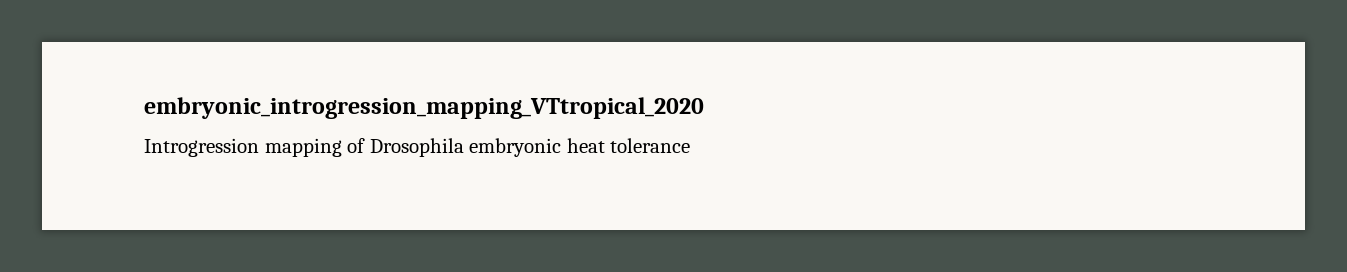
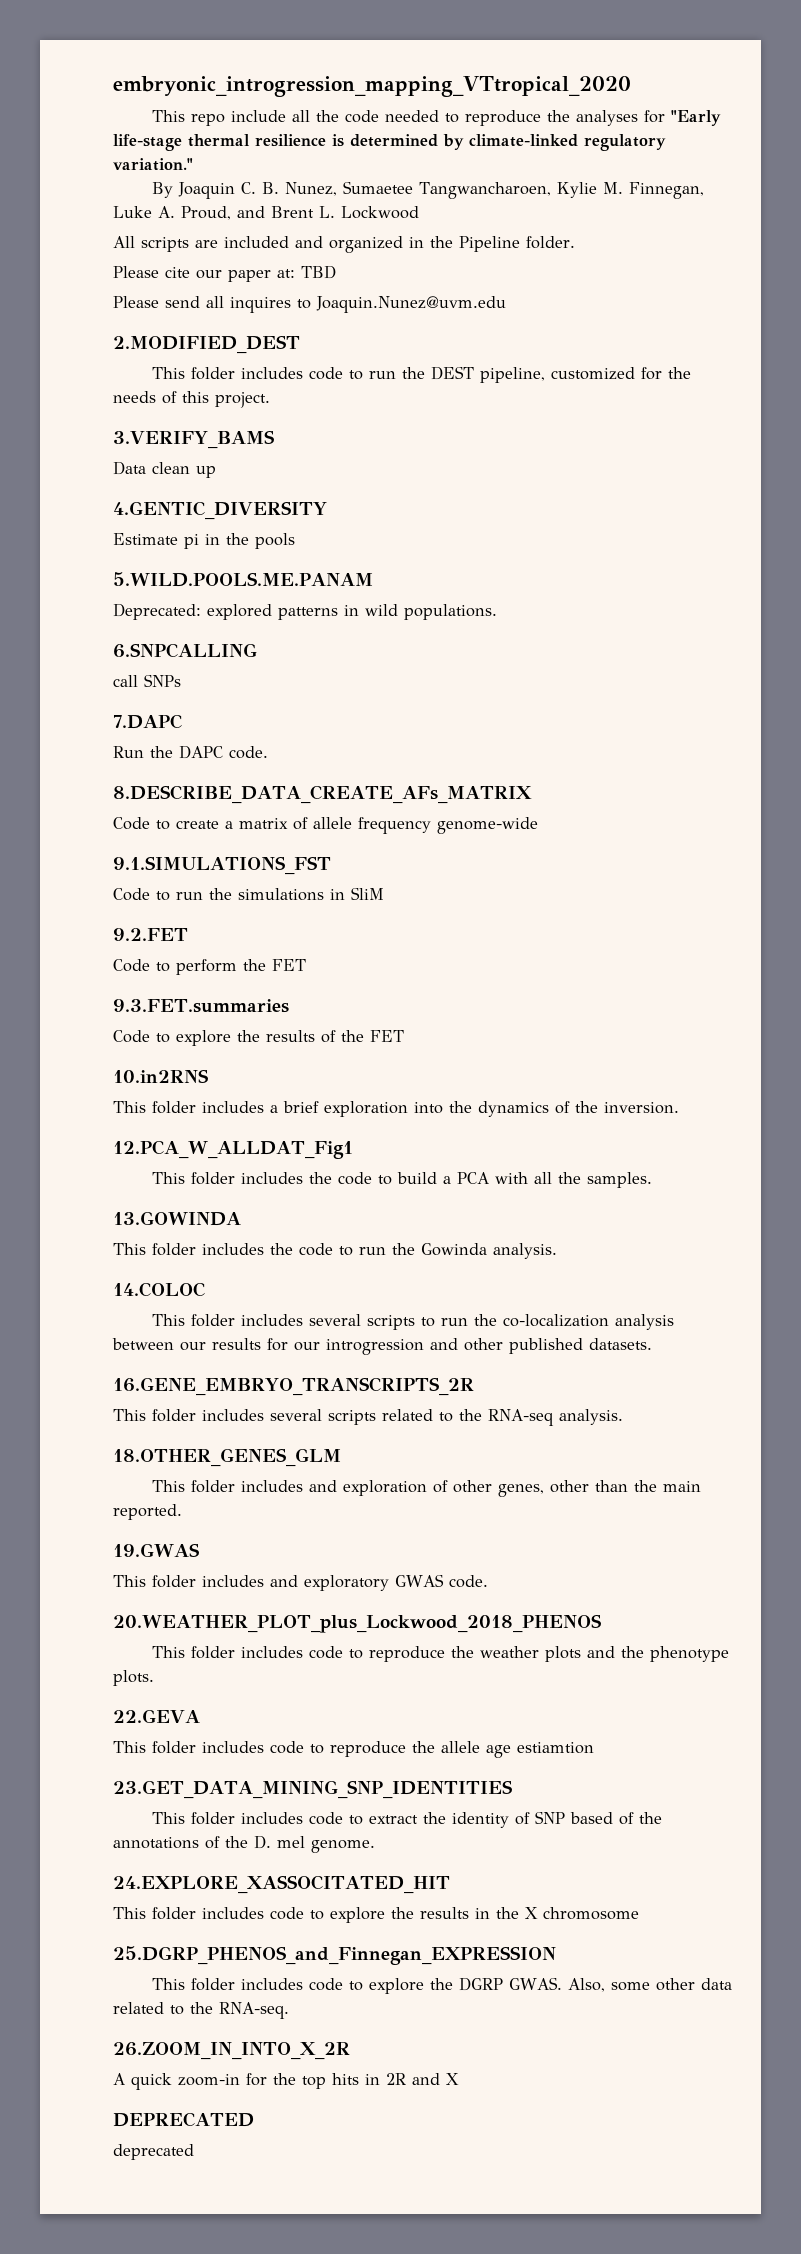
[144,138,691,157] Introgression mapping of Drosophila embryonic heat tolerance -> [152,110,722,126] [113,134,666,151] [113,158,193,171] [152,181,705,199] [113,206,419,220] [113,236,575,253] [113,265,336,282] [113,296,506,313] [113,335,300,354] [152,366,692,383] [113,391,270,408] [113,430,275,449] [113,461,216,478] [113,501,327,520] [113,533,295,549] [113,572,373,587] [113,603,497,620] [113,643,257,658] [113,674,181,687] [113,714,182,729] [113,745,268,759] [113,785,532,804] [113,817,538,834] [113,856,331,875] [113,887,384,901] [113,928,188,941] [113,959,306,975] [113,999,289,1013] [113,1030,404,1046] [113,1069,209,1083] [113,1101,679,1117] [113,1140,353,1159] [152,1172,653,1188] [113,1211,241,1226] [113,1243,557,1259] [113,1282,205,1297] [152,1314,675,1330] [112,1338,652,1355] [113,1377,474,1396] [113,1409,623,1426] [113,1448,341,1467] [152,1480,702,1497] [113,1504,182,1520] [113,1543,200,1557] [113,1574,488,1591] [113,1614,602,1633] [152,1646,730,1662] [113,1670,154,1686] [113,1709,200,1723] [113,1741,594,1758] [113,1780,513,1799] [152,1811,663,1828] [113,1835,375,1853] [113,1875,450,1894] [113,1907,639,1923] [113,1946,556,1965] [152,1977,733,1994] [113,2002,289,2019] [113,2042,350,2060] [113,2073,459,2090] [113,2112,254,2127] [113,2144,194,2160] This repo include all the code needed to reproduce the analyses for "Early life-stage thermal resilience is determined by climate-linked regulatory variation." // By Joaquin C. B. Nunez, Sumaetee Tangwancharoen, Kylie M. Finnegan, Luke A. Proud, and Brent L. Lockwood // All scripts are included and organized in the Pipeline folder. // Please cite our paper at: TBD // Please send all inquires to Joaquin.Nunez@uvm.edu // 2.MODIFIED_DEST // This folder includes code to run the DEST pipeline, customized for the needs of this project. // 3.VERIFY_BAMS // Data clean up // 4.GENTIC_DIVERSITY // Estimate pi in the pools // 5.WILD.POOLS.ME.PANAM // Deprecated: explored patterns in wild populations. // 6.SNPCALLING // call SNPs // 7.DAPC // Run the DAPC code. // 8.DESCRIBE_DATA_CREATE_AFs_MATRIX // Code to create a matrix of allele frequency genome-wide // 9.1.SIMULATIONS_FST // Code to run the simulations in SliM // 9.2.FET // Code to perform the FET // 9.3.FET.summaries // Code to explore the results of the FET // 10.in2RNS // This folder includes a brief exploration into the dynamics of the inversion. // 12.PCA_W_ALLDAT_Fig1 // This folder includes the code to build a PCA with all the samples. // 13.GOWINDA // This folder includes the code to run the Gowinda analysis. // 14.COLOC // This folder includes several scripts to run the co-localization analysis between our results for our introgression and other published datasets. // 16.GENE_EMBRYO_TRANSCRIPTS_2R // This folder includes several scripts related to the RNA-seq analysis. // 18.OTHER_GENES_GLM // This folder includes and exploration of other genes, other than the main reported. // 19.GWAS // This folder includes and exploratory GWAS code. // 20.WEATHER_PLOT_plus_Lockwood_2018_PHENOS // This folder includes code to reproduce the weather plots and the phenotype plots. // 22.GEVA // This folder includes code to reproduce the allele age estiamtion // 23.GET_DATA_MINING_SNP_IDENTITIES // This folder includes code to extract the identity of SNP based of the annotations of the D. mel genome. // 24.EXPLORE_XASSOCITATED_HIT // This folder includes code to explore the results in the X chromosome // 25.DGRP_PHENOS_and_Finnegan_EXPRESSION // This folder includes code to explore the DGRP GWAS. Also, some other data related to the RNA-seq. // 26.ZOOM_IN_INTO_X_2R // A quick zoom-in for the top hits in 2R and X // DEPRECATED // deprecated

